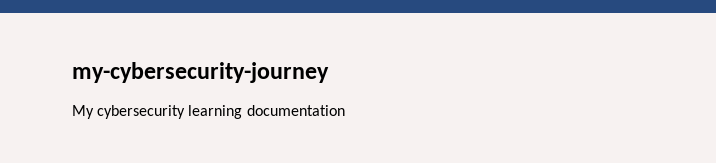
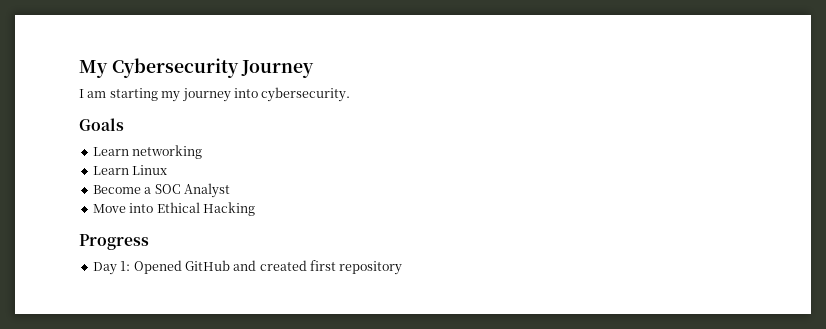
[72,62,329,83] [72,105,345,119] my-cybersecurity-journey // My cybersecurity learning documentation -> [79,58,315,78] [79,87,351,102] [79,118,124,131] [92,145,203,159] [92,165,168,175] [92,183,230,198] [92,202,255,216] [79,234,149,250] [92,260,403,275] My Cybersecurity Journey // I am starting my journey into cybersecurity. // Goals // Learn networking // Learn Linux // Become a SOC Analyst // Move into Ethical Hacking // Progress // Day 1: Opened GitHub and created first repository

